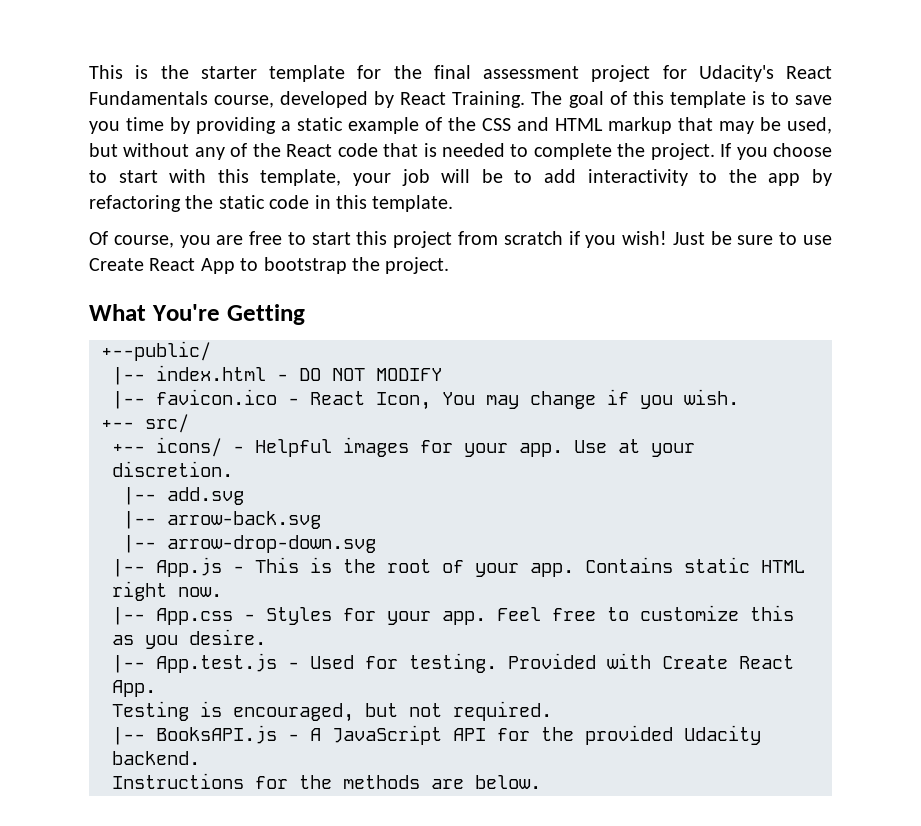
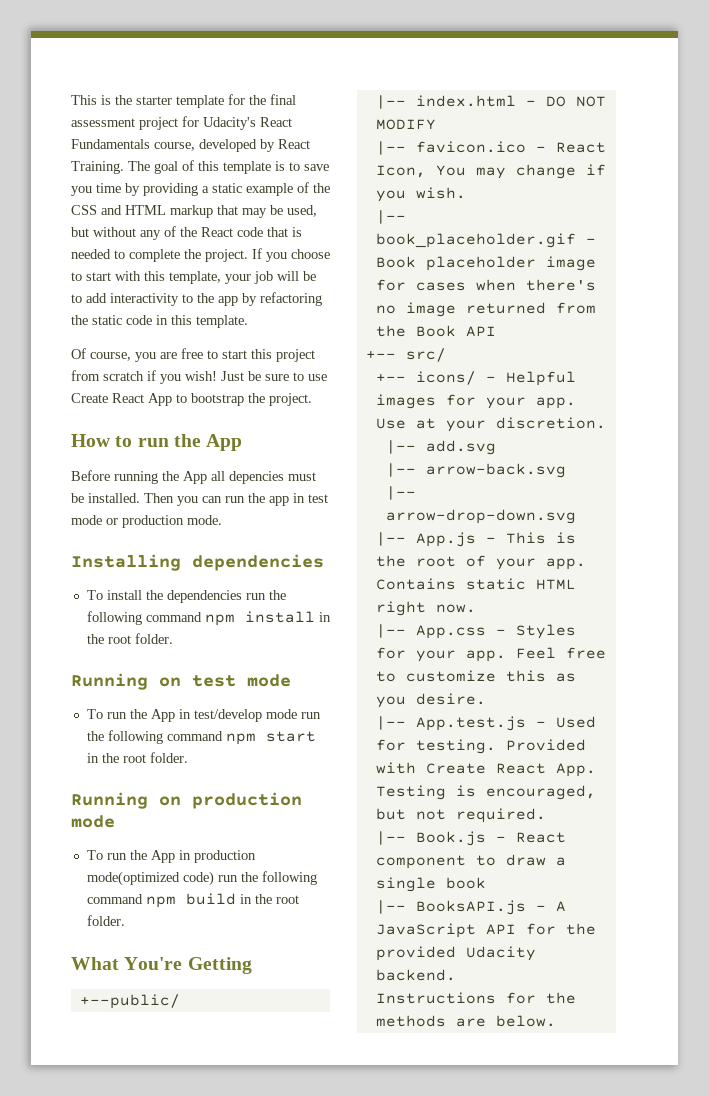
(450, 265) none -> [71,434,243,451] [71,470,316,484] [71,493,328,506] [71,515,222,528] [71,554,324,571] [86,590,286,603] [86,611,331,626] [86,633,173,644] [71,673,291,690] [86,709,321,722] [86,730,316,745] [86,752,188,763] [71,792,302,809] [71,815,115,828] [86,850,256,863] [86,871,317,886] [86,893,299,908] [86,915,125,926] // How to run the App // Before running the App all depencies must be installed. Then you can run the app in test mode or production mode. // Installing dependencies // To install the dependencies run the following command npm install in the root folder. // Running on test mode // To run the App in test/develop mode run the following command npm start in the root folder. // Running on production mode // To run the App in production mode(optimized code) run the following command npm build in the root folder.
(739, 397) none -> [375,210,406,224] [375,233,596,248] [375,256,596,271] [375,279,596,291] [375,302,596,317] [375,325,496,337] // |-- book_placeholder.gif - Book placeholder image for cases when there's no image returned from the Book API
(552, 711) none -> [375,831,566,846] [375,854,566,869] [375,877,486,892] // |-- Book.js - React component to draw a single book

